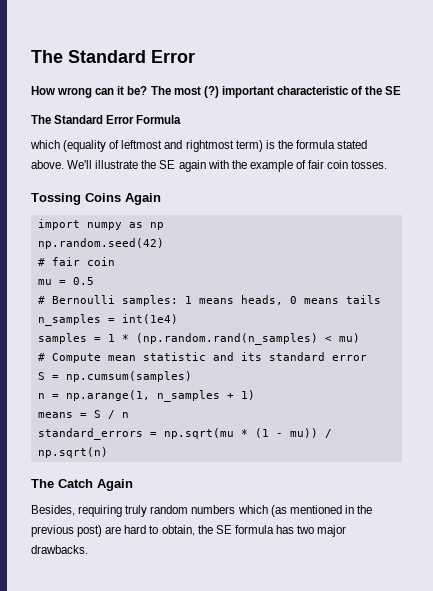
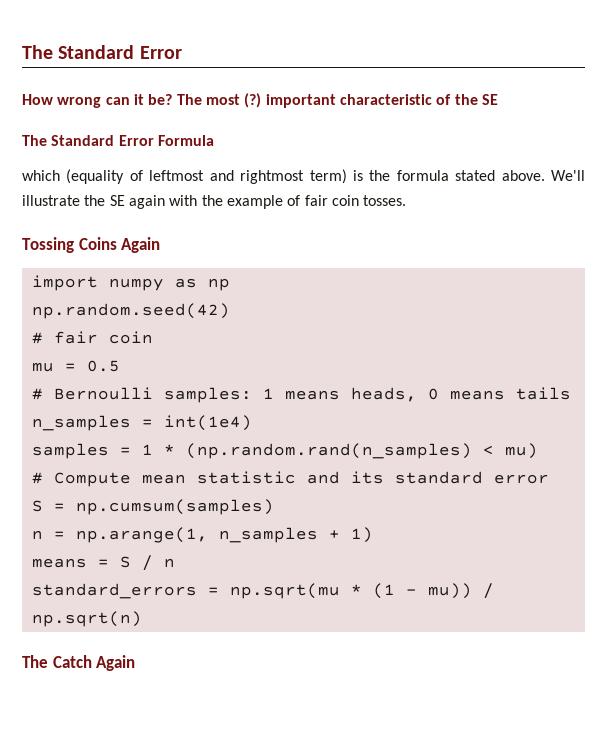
[31,505,372,517] [31,525,347,537] [31,545,88,554] // Besides, requiring truly random numbers which (as mentioned in the previous post) are hard to obtain, the SE formula has two major drawbacks. -> (136, 663) none

